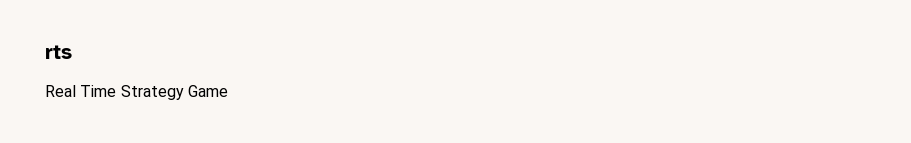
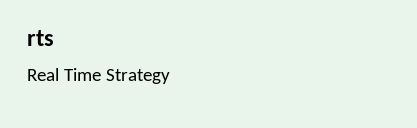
[187,85,228,97] Game -> (170, 76) none

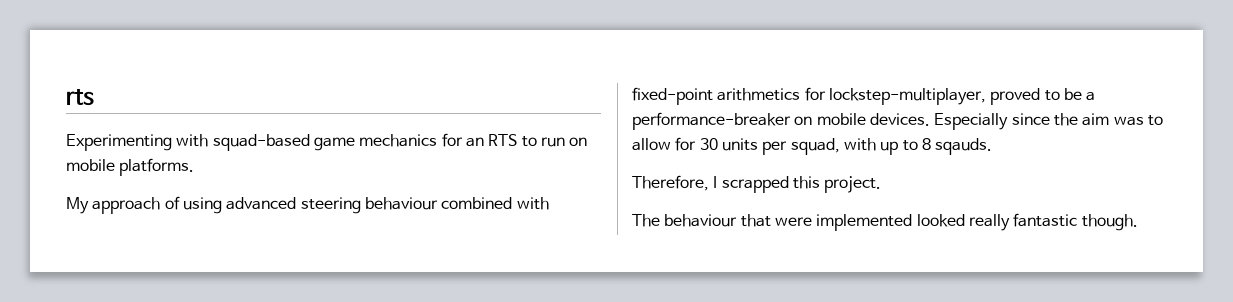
[27,68,170,84] Real Time Strategy -> [66,133,588,151] [66,158,195,176] [66,196,549,214] [632,87,1096,105] [632,112,1163,130] [632,137,993,155] [632,175,882,193] [632,213,1138,231] Experimenting with squad-based game mechanics for an RTS to run on mobile platforms. // My approach of using advanced steering behaviour combined with fixed-point arithmetics for lockstep-multiplayer, proved to be a performance-breaker on mobile devices. Especially since the aim was to allow for 30 units per squad, with up to 8 sqauds. // Therefore, I scrapped this project. // The behaviour that were implemented looked really fantastic though.

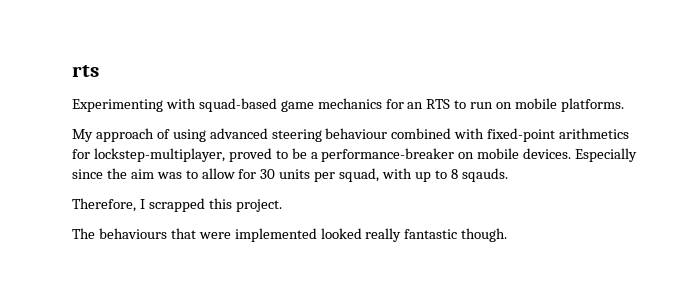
[664,214,738,227] behaviour -> [98,228,167,239] behaviours

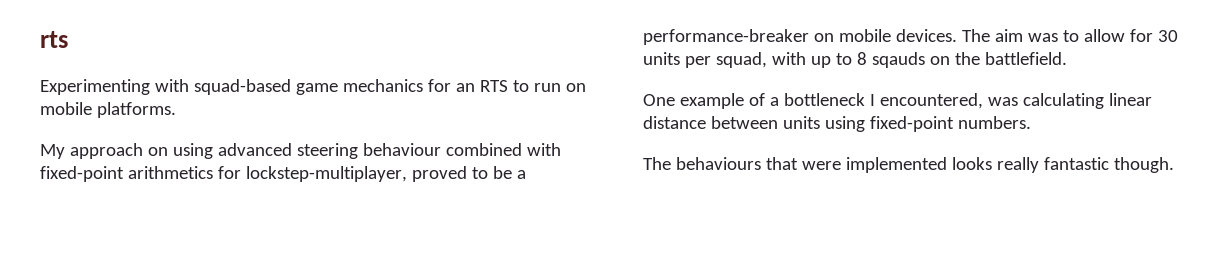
[156,129,170,139] of -> [147,147,168,156] on
[575,148,638,162] [72,168,127,179] Especially since the -> [961,29,990,42] The
[461,168,508,182] [72,198,282,212] sqauds. // Therefore, I scrapped this project. -> [871,52,1067,68] [643,93,1152,109] [643,116,1031,132] sqauds on the battlefield. // One example of a bottleneck I encountered, was calculating linear distance between units using fixed-point numbers.
[320,228,362,239] looked -> [951,157,992,170] looks

